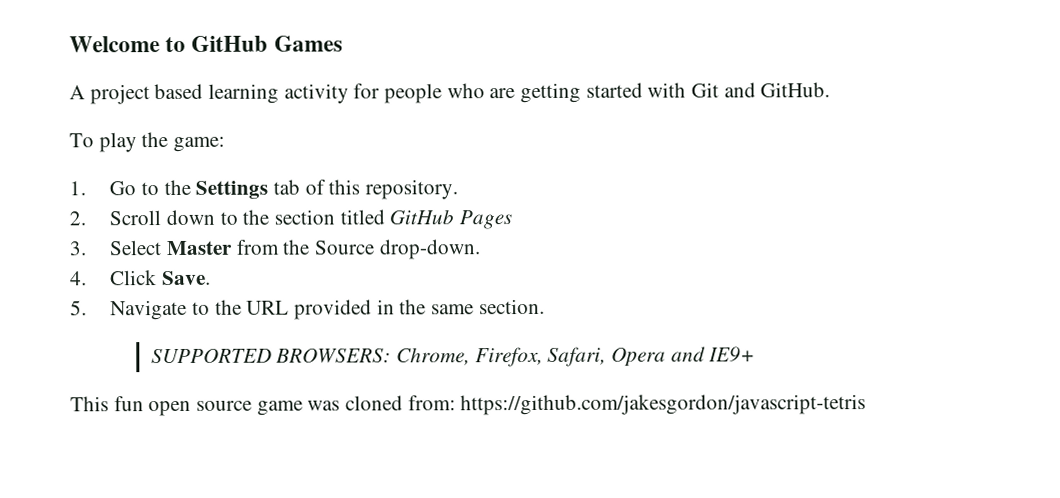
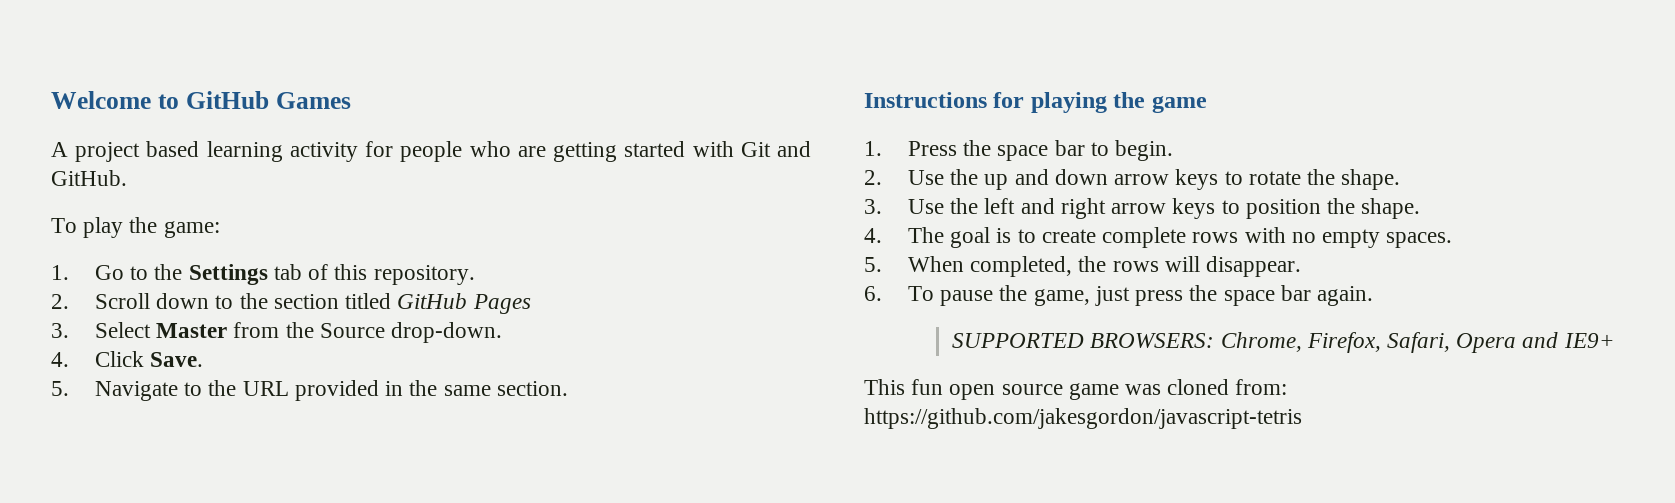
(545, 306) none -> [864,92,1207,113] [864,140,1174,161] [864,169,1401,190] [864,198,1421,219] [864,227,1453,248] [864,256,1302,277] [864,285,1373,306] // Instructions for playing the game // 1. Press the space bar to begin. // 2. Use the up and down arrow keys to rotate the shape. // 3. Use the left and right arrow keys to position the shape. // 4. The goal is to create complete rows with no empty spaces. // 5. When completed, the rows will disappear. // 6. To pause the game, just press the space bar again.

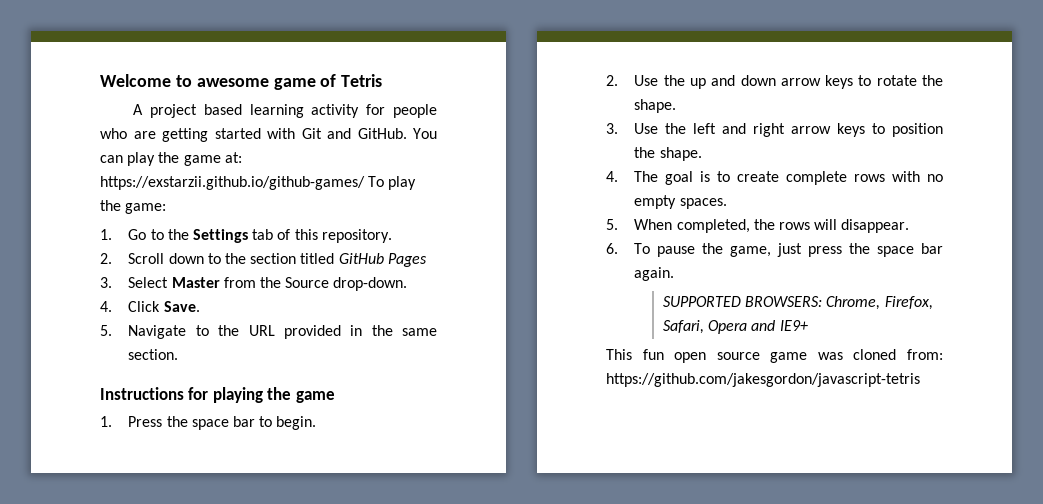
[185,91,351,109] GitHub Games -> [196,74,383,90] awesome game of Tetris
(127, 178) // -> [413,128,437,139] [100,152,242,166] [100,176,365,190] You can play the game at: https://exstarzii.github.io/github-games/

